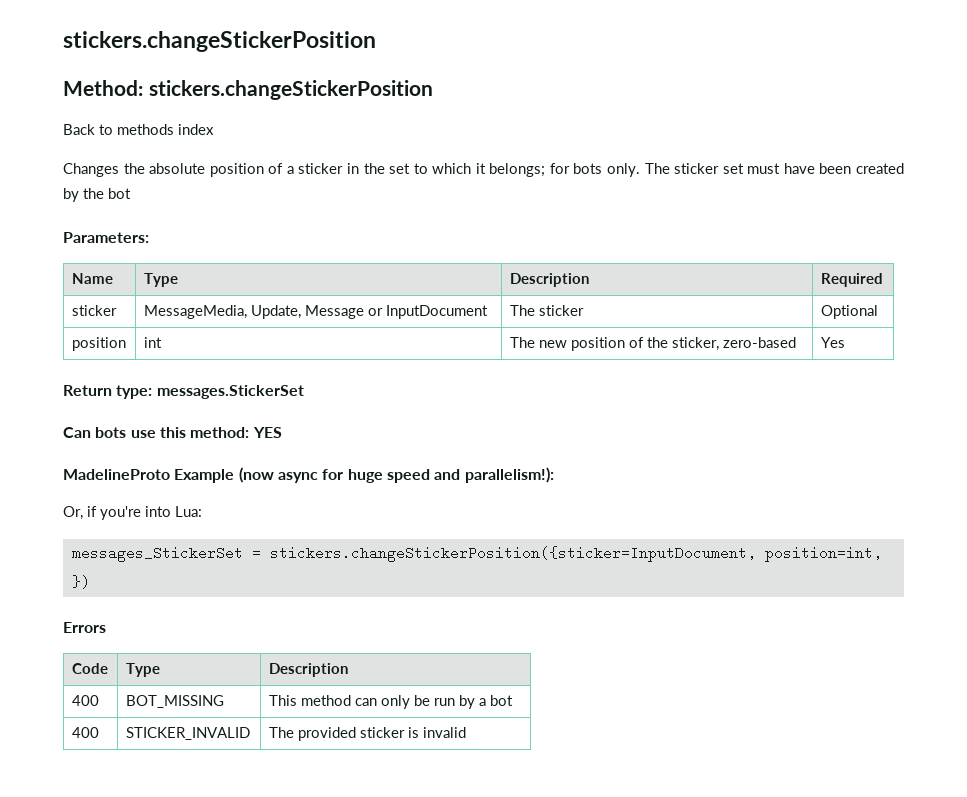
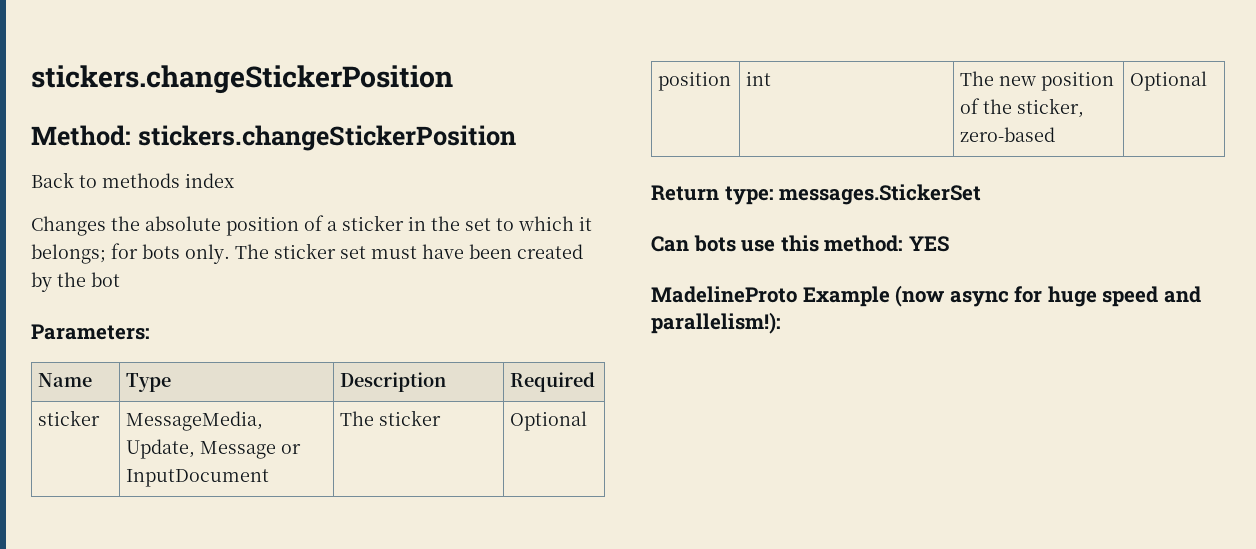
[820,337,845,348] Yes -> [1130,71,1208,91] Optional
[63,506,202,520] [71,546,882,562] [71,575,90,589] [63,622,106,633] [71,663,108,674] [125,663,160,677] [268,663,348,677] [71,695,99,706] [125,695,224,708] [268,695,513,709] [71,727,99,738] [125,727,250,740] [268,727,466,741] // Or, if you're into Lua: // messages_StickerSet = stickers.changeStickerPosition({sticker=InputDocument, position=int, }) // Errors // Code | Type | Description // 400 | BOT_MISSING | This method can only be run by a bot // 400 | STICKER_INVALID | The provided sticker is invalid -> (781, 323) none

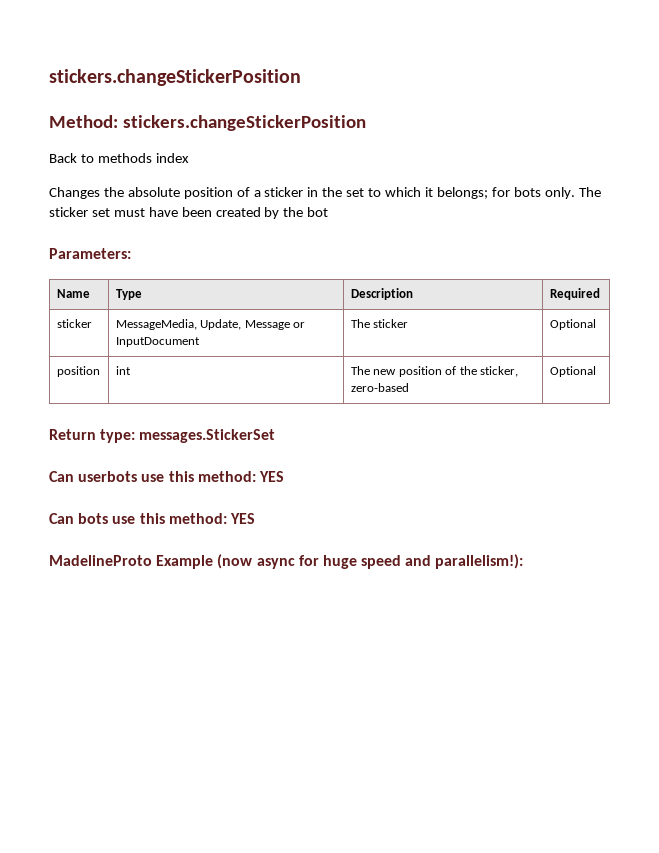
(982, 194) none -> [49,471,284,482] // Can userbots use this method: YES

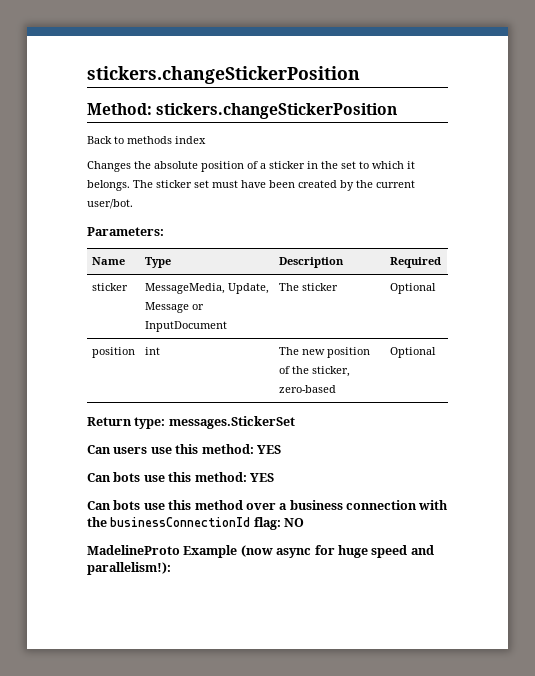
[436,187,575,199] belongs; for bots only. -> [87,180,130,191] belongs.
[307,207,329,217] bot -> [376,180,415,188] [87,199,133,209] current user/bot.
[78,471,138,482] userbots -> [113,447,148,454] users
(255, 518) none -> [87,500,449,510] [87,517,305,530] // Can bots use this method over a business connection with the businessConnectionId flag: NO

